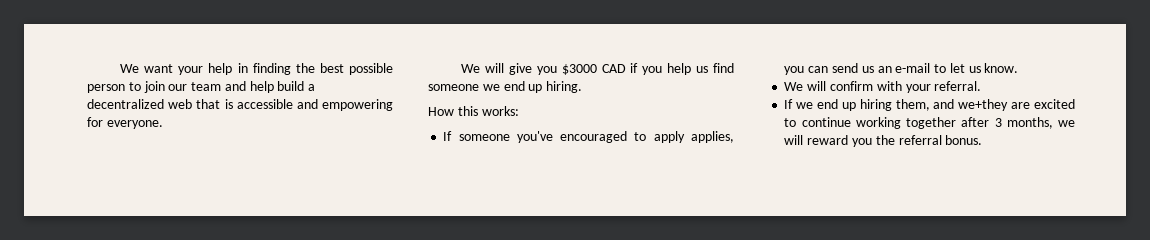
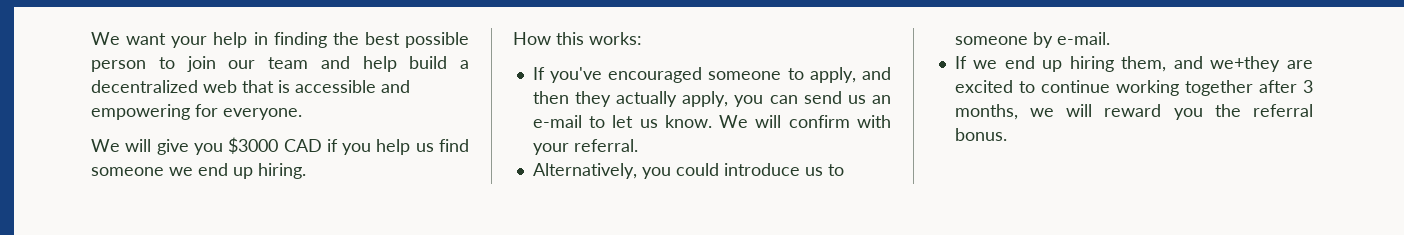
[458,134,510,141] someone -> (545, 73) none
[634,131,734,143] to apply applies, -> [708,67,891,83] [532,91,729,107] someone to apply, and then they actually apply,
(1019, 68) // -> (712, 121) none
(982, 86) none -> [532,163,844,179] [954,32,1110,48] // Alternatively, you could introduce us to someone by e-mail.

